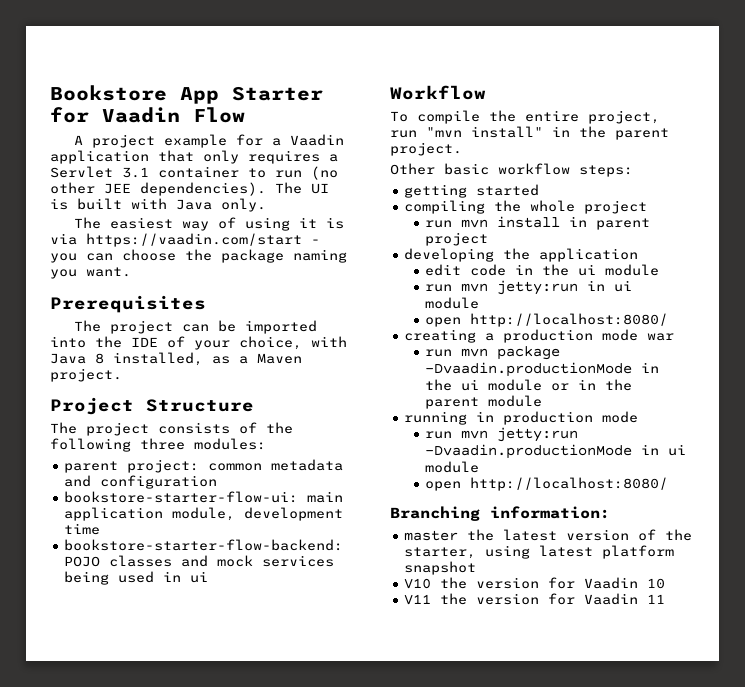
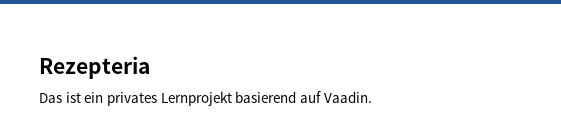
[50,85,323,104] [50,107,245,123] [74,134,345,148] [50,150,338,164] [50,166,338,180] [50,182,329,196] [50,198,266,212] [74,217,345,231] [50,233,320,247] [50,249,347,263] [50,267,131,279] [50,295,206,313] [74,320,318,334] [50,336,347,350] [50,352,302,366] [50,368,122,382] [50,397,254,415] [50,422,293,436] [50,438,266,452] [64,459,344,473] [64,475,218,489] [64,491,344,503] [64,507,344,521] [64,523,101,535] [64,539,344,551] [64,555,335,567] [64,571,209,585] [390,85,486,100] [390,110,660,124] [390,126,669,140] [390,142,462,156] [390,163,633,177] [404,184,540,198] [404,200,648,214] [425,216,651,230] [425,232,489,246] [404,248,639,262] [425,264,660,276] [425,280,633,295] [425,297,480,309] [425,313,669,327] [404,329,675,343] [425,346,561,360] [425,362,660,377] [425,379,633,391] [425,395,543,409] [404,411,639,425] [425,427,579,442] [425,444,687,459] [425,461,480,473] [425,477,669,491] [390,506,610,521] [404,529,693,541] [404,545,675,559] [404,561,477,575] [404,577,666,589] [404,593,666,605] Bookstore App Starter for Vaadin Flow // A project example for a Vaadin application that only requires a Servlet 3.1 container to run (no other JEE dependencies). The UI is built with Java only. // The easiest way of using it is via https://vaadin.com/start - you can choose the package naming you want. // Prerequisites // The project can be imported into the IDE of your choice, with Java 8 installed, as a Maven project. // Project Structure // The project consists of the following three modules: // parent project: common metadata and configuration // bookstore-starter-flow-ui: main application module, development time // bookstore-starter-flow-backend: POJO classes and mock services being used in ui // Workflow // To compile the entire project, run "mvn install" in the parent project. // Other basic workflow steps: // getting started // compiling the whole project // run mvn install in parent project // developing the application // edit code in the ui module // run mvn jetty:run in ui module // open http://localhost:8080/ // creating a production mode war // run mvn package -Dvaadin.productionMode in the ui module or in the parent module // running in production mode // run mvn jetty:run -Dvaadin.productionMode in ui module // open http://localhost:8080/ // Branching information: // master the latest version of the starter, using latest platform snapshot // V10 the version for Vaadin 10 // V11 the version for Vaadin 11 -> [39,56,150,79] [39,91,372,106] Rezepteria // Das ist ein privates Lernprojekt basierend auf Vaadin.

